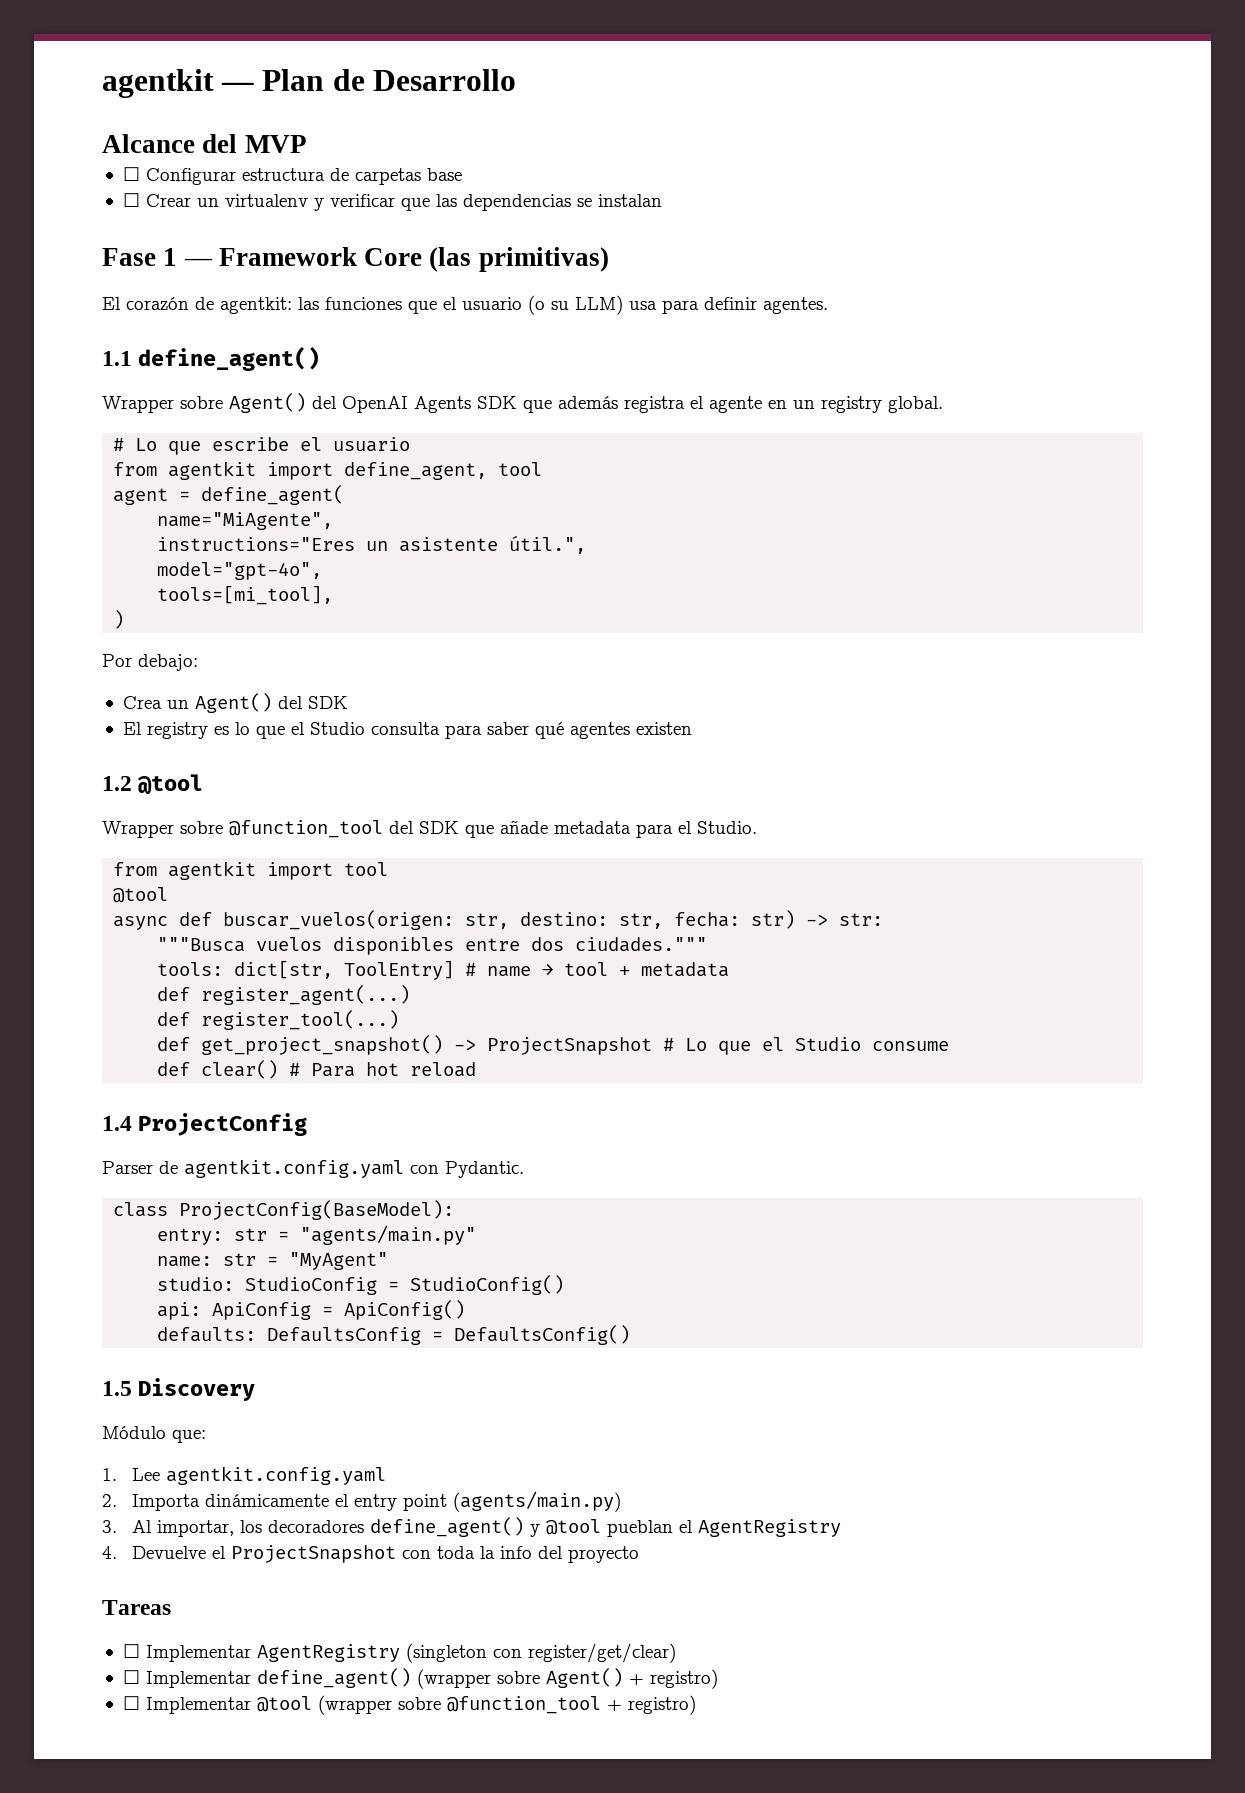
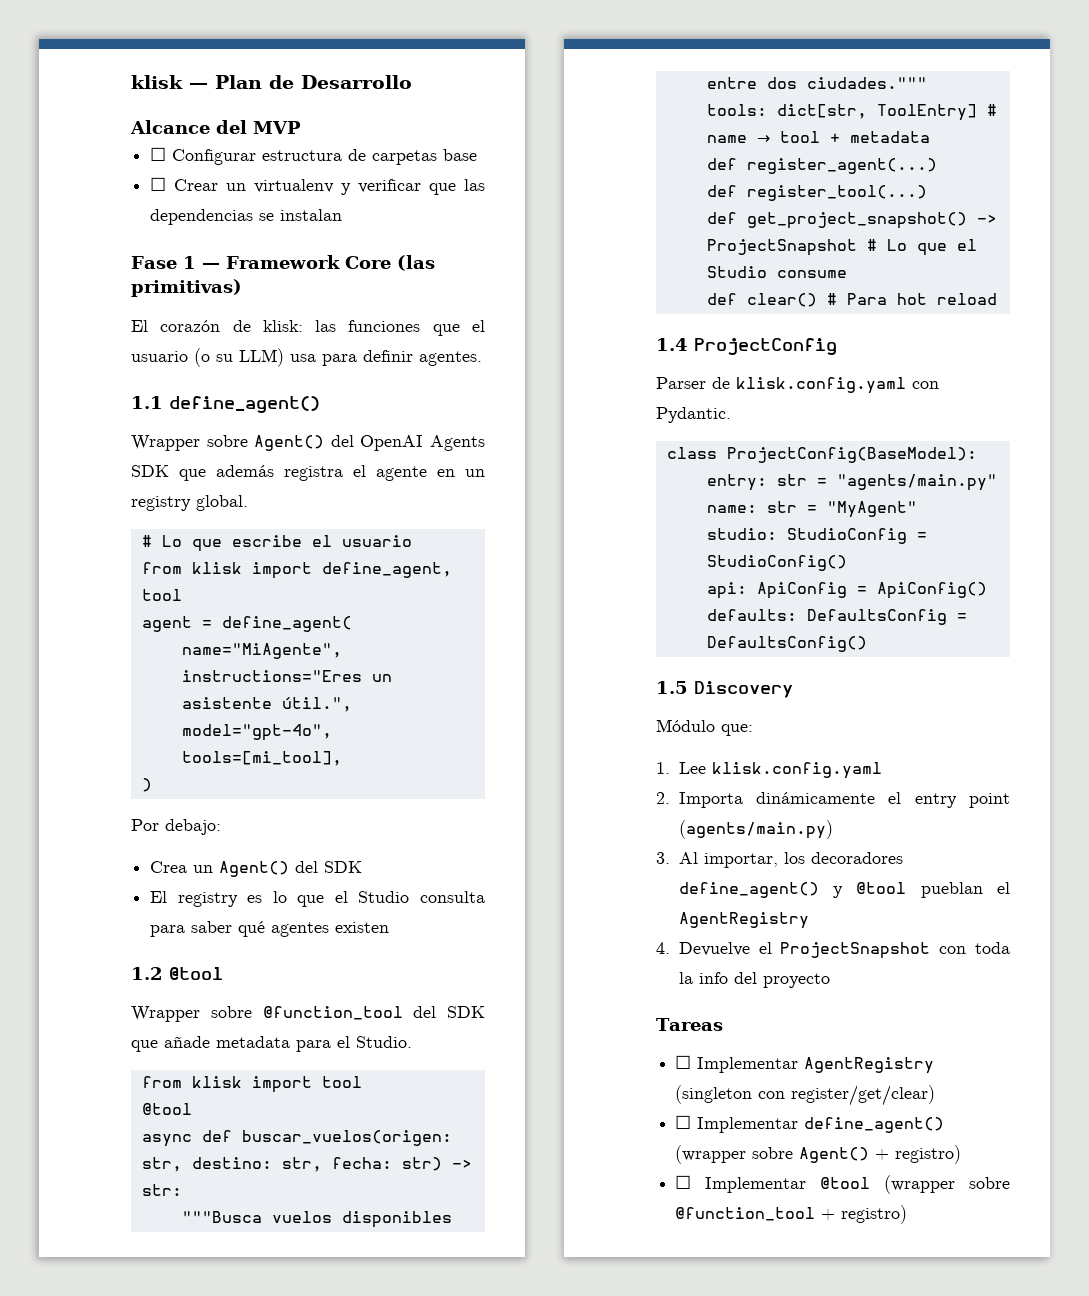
[102,69,214,98] agentkit -> [131,75,183,89] klisk
[220,297,292,314] agentkit: -> [262,320,303,332] klisk:
[168,461,257,480] agentkit -> [191,562,242,574] klisk
[168,861,257,880] agentkit -> [191,1076,242,1088] klisk
[184,1159,404,1178] agentkit.config.yaml -> [736,377,906,394] klisk.config.yaml
[166,1466,387,1485] agentkit.config.yaml -> [711,762,882,779] klisk.config.yaml

